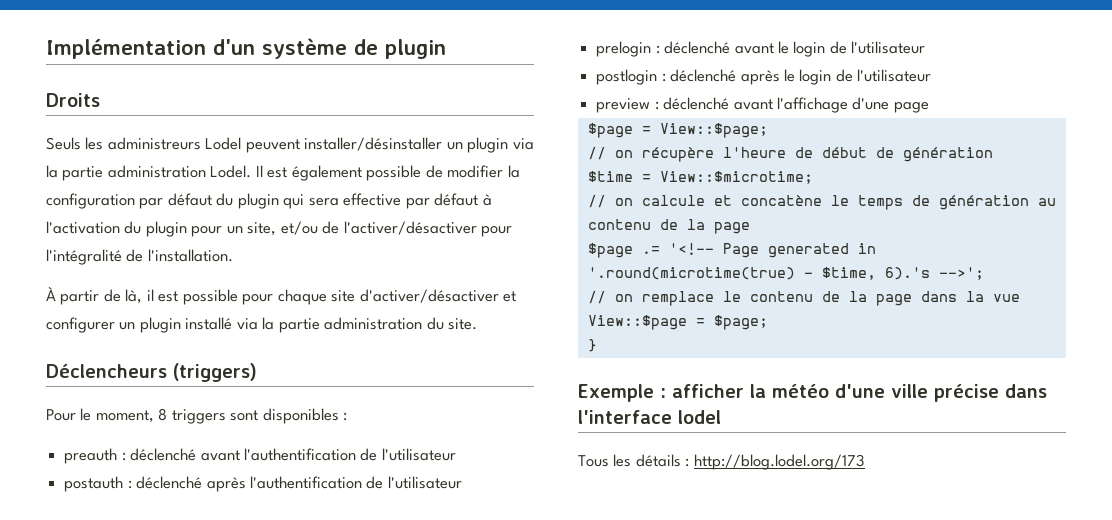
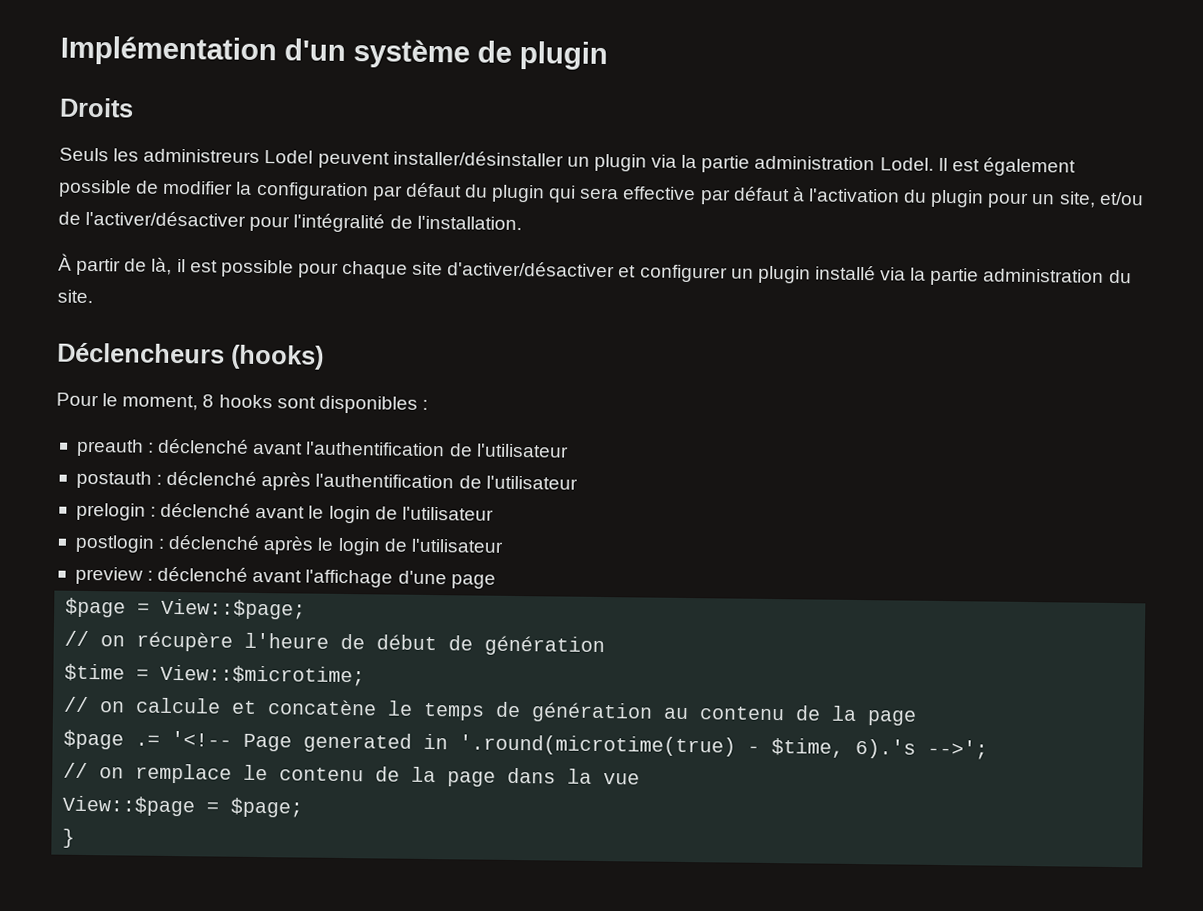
[173,363,257,382] (triggers) -> [230,344,324,370] (hooks)
[171,409,226,424] triggers -> [218,394,273,409] hooks
[578,384,1047,402] [578,410,721,424] [578,454,865,470] // Exemple : afficher la météo d'une ville précise dans l'interface lodel // Tous les détails : http://blog.lodel.org/173 -> (76, 838) none

